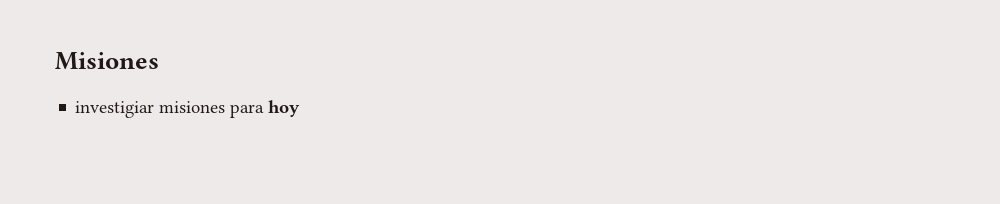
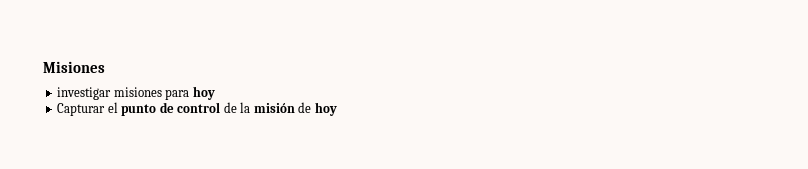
[75,101,155,118] investigiar -> [57,87,112,100] investigar
(301, 108) none -> [57,102,337,116] // Capturar el punto de control de la misión de hoy

